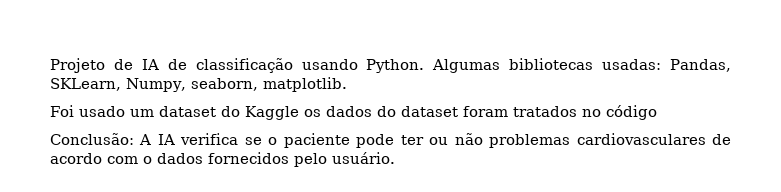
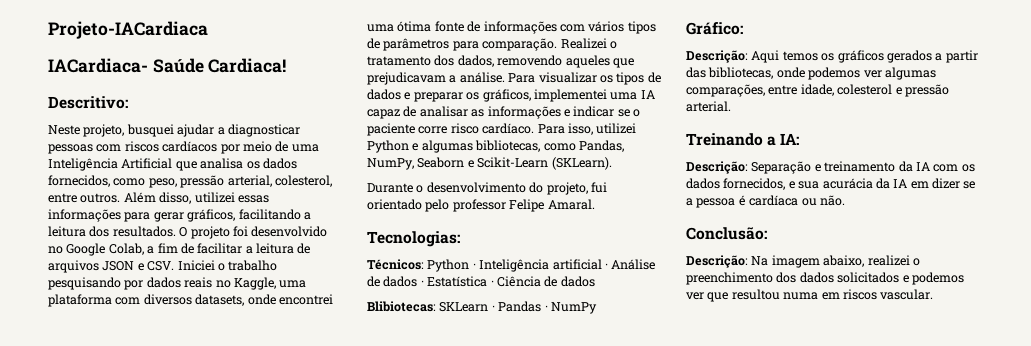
[50,58,731,73] [50,77,347,92] [50,105,657,120] [50,133,731,148] [50,152,395,167] Projeto de IA de classificação usando Python. Algumas bibliotecas usadas: Pandas, SKLearn, Numpy, seaborn, matplotlib. // Foi usado um dataset do Kaggle os dados do dataset foram tratados no código // Conclusão: A IA verifica se o paciente pode ter ou não problemas cardiovasculares de acordo com o dados fornecidos pelo usuário. -> [48,21,208,39] [48,58,287,73] [48,96,128,109] [48,124,300,137] [48,141,319,154] [48,158,297,171] [48,175,332,188] [48,192,269,204] [48,209,311,222] [48,226,328,239] [48,243,311,256] [48,260,278,273] [48,277,307,290] [48,294,333,307] [367,21,656,34] [367,38,617,51] [367,55,634,68] [367,72,661,85] [367,89,655,102] [367,106,640,119] [367,123,637,136] [367,140,624,153] [367,157,612,170] [367,182,607,195] [367,199,595,212] [367,231,460,247] [367,259,656,272] [367,276,595,287] [367,301,597,314] [686,22,743,35] [686,50,978,63] [686,67,936,80] [686,84,949,97] [686,101,731,112] [686,133,800,146] [686,161,975,174] [686,178,976,190] [686,195,845,208] [686,227,767,240] [686,255,920,268] [686,272,964,285] [686,289,934,302] Projeto-IACardiaca // IACardiaca- Saúde Cardiaca! // Descritivo: // Neste projeto, busquei ajudar a diagnosticar pessoas com riscos cardíacos por meio de uma Inteligência Artificial que analisa os dados fornecidos, como peso, pressão arterial, colesterol, entre outros. Além disso, utilizei essas informações para gerar gráficos, facilitando a leitura dos resultados. O projeto foi desenvolvido no Google Colab, a fim de facilitar a leitura de arquivos JSON e CSV. Iniciei o trabalho pesquisando por dados reais no Kaggle, uma plataforma com diversos datasets, onde encontrei uma ótima fonte de informações com vários tipos de parâmetros para comparação. Realizei o tratamento dos dados, removendo aqueles que prejudicavam a análise. Para visualizar os tipos de dados e preparar os gráficos, implementei uma IA capaz de analisar as informações e indicar se o paciente corre risco cardíaco. Para isso, utilizei Python e algumas bibliotecas, como Pandas, NumPy, Seaborn e Scikit-Learn (SKLearn). // Durante o desenvolvimento do projeto, fui orientado pelo professor Felipe Amaral. // Tecnologias: // Técnicos: Python · Inteligência artificial · Análise de dados · Estatística · Ciência de dados // Blibiotecas: SKLearn · Pandas · NumPy // Gráfico: // Descrição: Aqui temos os gráficos gerados a partir das bibliotecas, onde podemos ver algumas comparações, entre idade, colesterol e pressão arterial. // Treinando a IA: // Descrição: Separação e treinamento da IA com os dados fornecidos, e sua acurácia da IA em dizer se a pessoa é cardíaca ou não. // Conclusão: // Descrição: Na imagem abaixo, realizei o preenchimento dos dados solicitados e podemos ver que resultou numa em riscos vascular.

